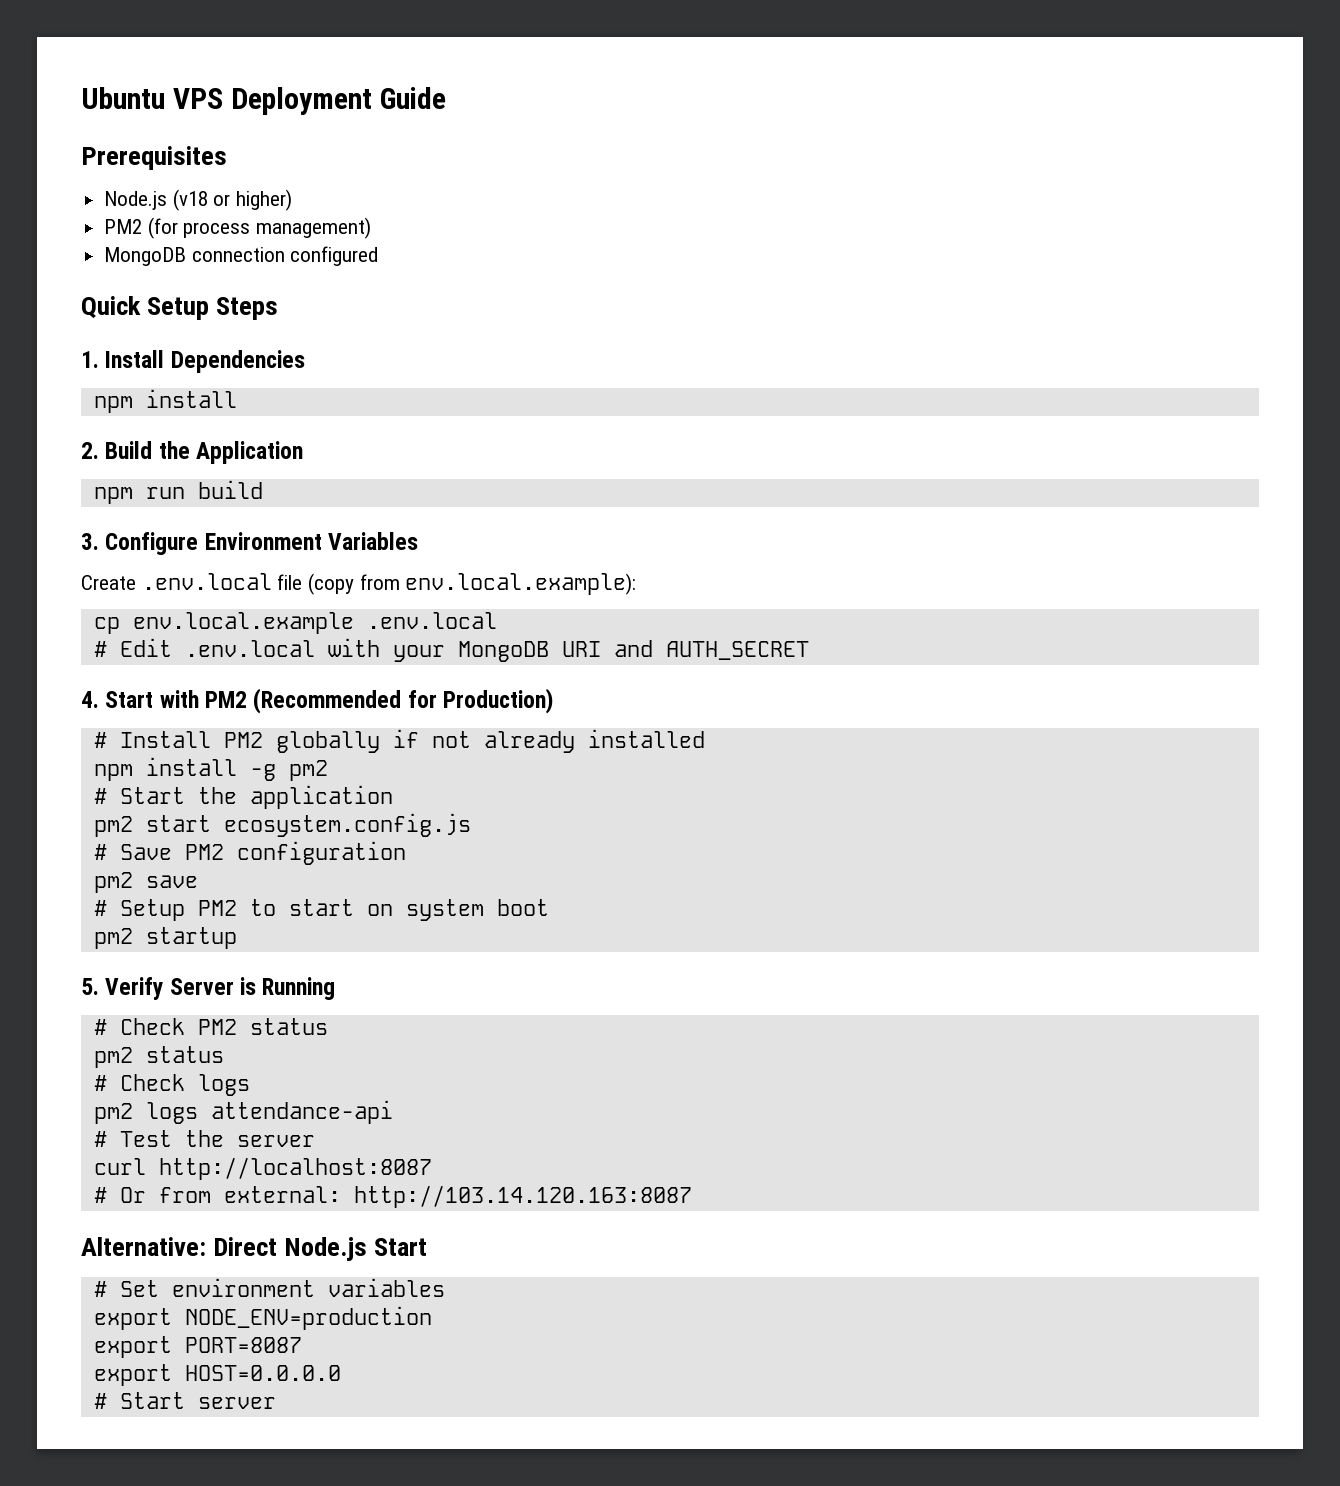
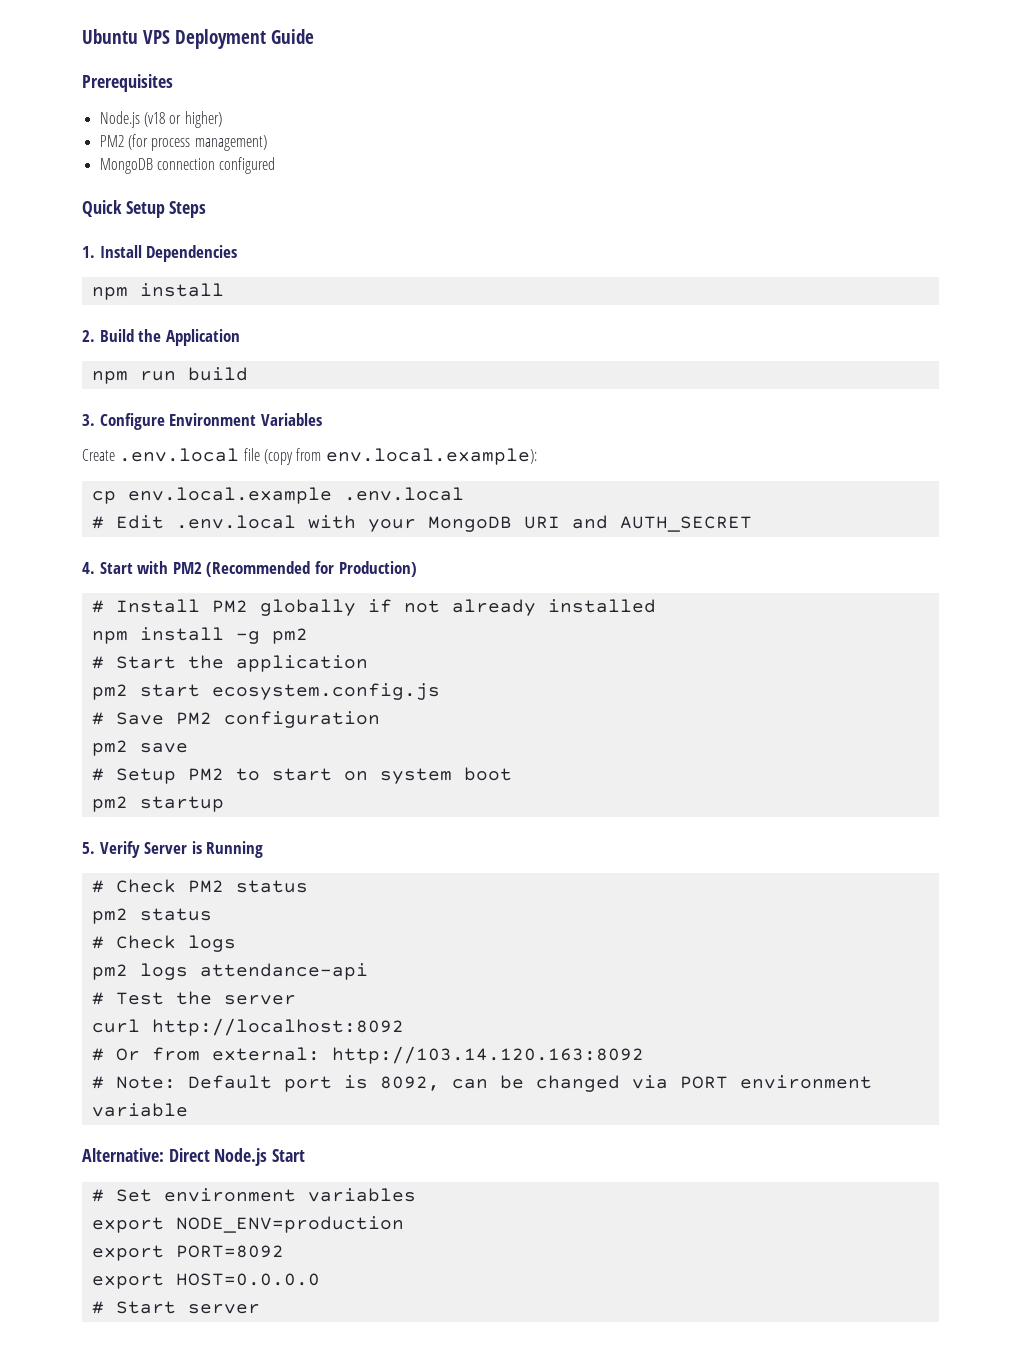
[158,1157,432,1180] http://localhost:8087 -> [151,1018,404,1036] http://localhost:8092
[353,1185,692,1208] http://103.14.120.163:8087 -> [331,1046,644,1064] [91,1075,872,1092] [91,1103,188,1117] http://103.14.120.163:8092 // # Note: Default port is 8092, can be changed via PORT environment variable
[184,1337,302,1353] PORT=8087 -> [175,1245,284,1258] PORT=8092

